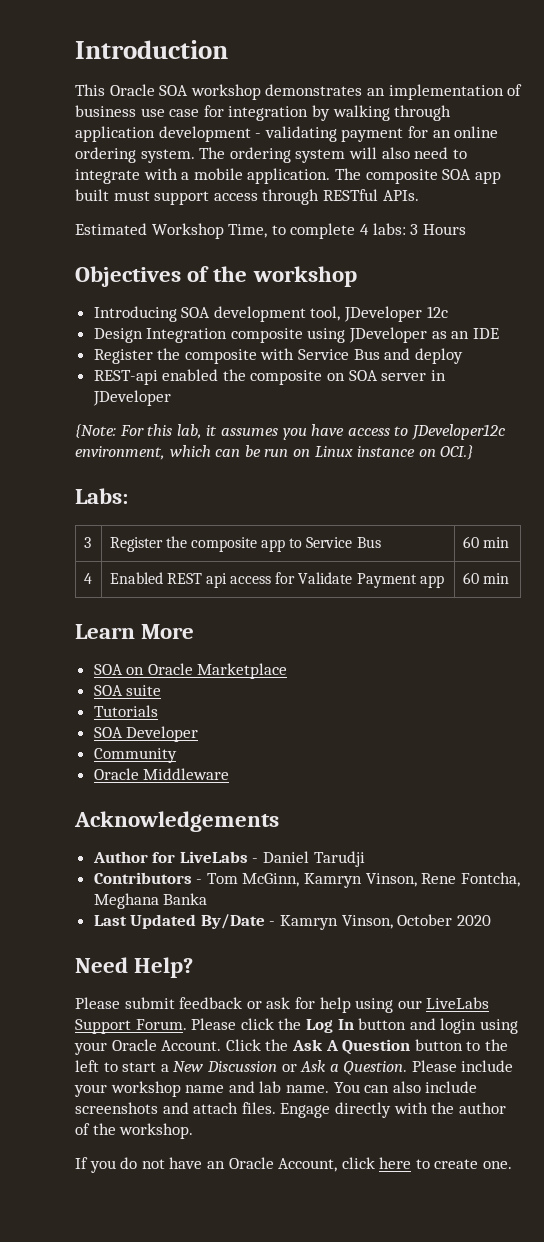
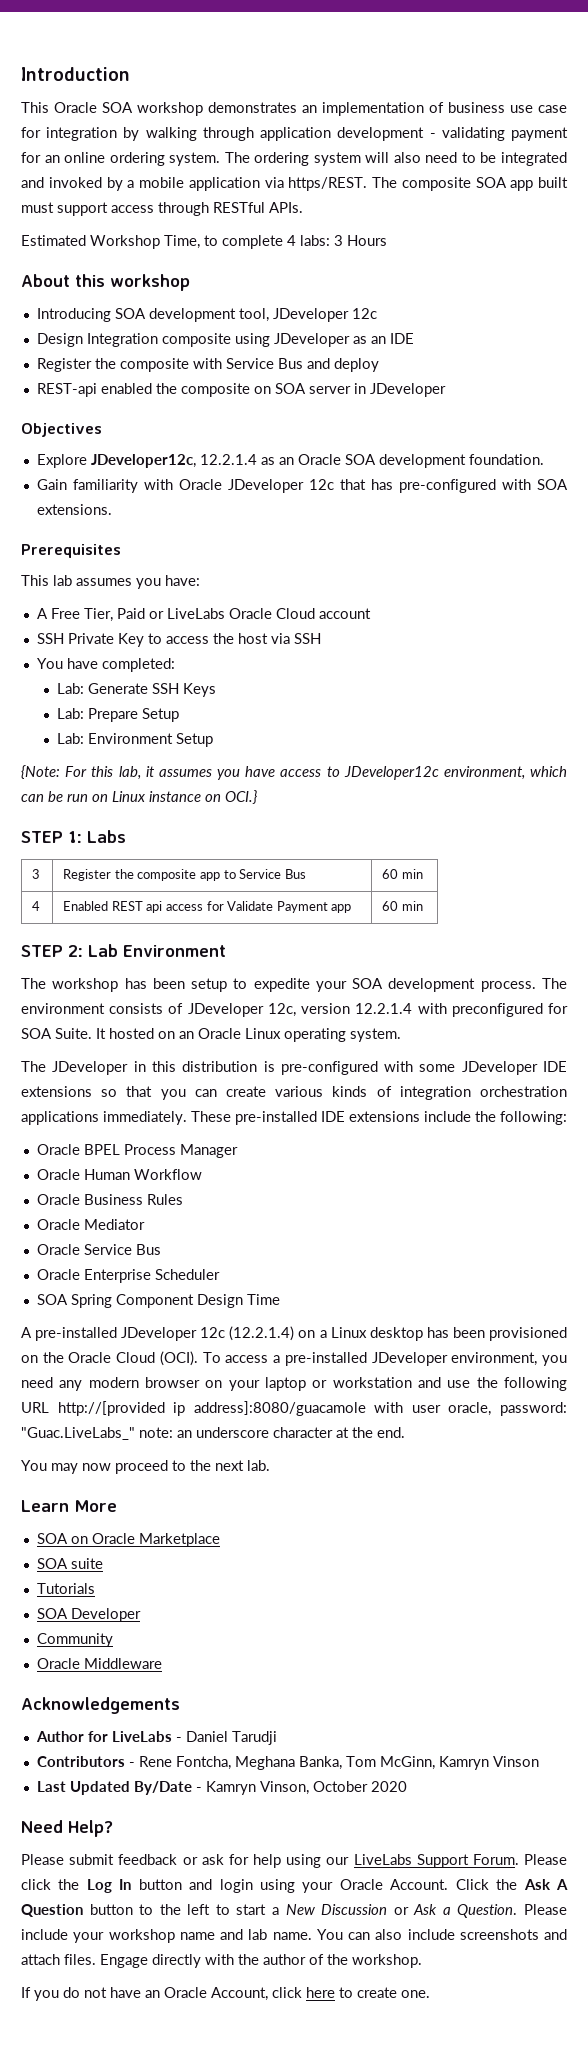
[75,168,331,184] integrate with a mobile application. -> [480,152,568,166] [21,177,368,191] be integrated and invoked by a mobile application via https/REST.
[75,266,248,287] Objectives of the -> [21,274,105,287] About this
(171, 398) none -> [21,423,102,437] [36,454,544,468] [36,479,568,493] [36,504,112,515] [21,544,121,558] [21,575,200,589] [36,608,371,622] [36,633,321,647] [36,658,175,672] [57,683,217,697] [57,708,180,722] [57,733,214,747] // Objectives // Explore JDeveloper12c, 12.2.1.4 as an Oracle SOA development foundation. // Gain familiarity with Oracle JDeveloper 12c that has pre-configured with SOA extensions. // Prerequisites // This lab assumes you have: // A Free Tier, Paid or LiveLabs Oracle Cloud account // SSH Private Key to access the host via SSH // You have completed: // Lab: Generate SSH Keys // Lab: Prepare Setup // Lab: Environment Setup
[75,488,128,504] Labs: -> [21,830,126,843] STEP 1: Labs
(509, 578) none -> [21,944,226,957] [21,978,567,992] [21,1003,568,1017] [21,1028,401,1042] [21,1061,567,1075] [21,1086,567,1100] [21,1111,567,1125] [36,1144,238,1158] [36,1169,202,1180] [36,1194,183,1205] [36,1219,145,1230] [36,1244,161,1255] [36,1269,220,1283] [36,1294,280,1308] [21,1326,567,1341] [21,1351,567,1366] [21,1377,567,1391] [21,1401,567,1416] [21,1427,405,1440] [21,1460,270,1474] // STEP 2: Lab Environment // The workshop has been setup to expedite your SOA development process. The environment consists of JDeveloper 12c, version 12.2.1.4 with preconfigured for SOA Suite. It hosted on an Oracle Linux operating system. // The JDeveloper in this distribution is pre-configured with some JDeveloper IDE extensions so that you can create various kinds of integration orchestration applications immediately. These pre-installed IDE extensions include the following: // Oracle BPEL Process Manager // Oracle Human Workflow // Oracle Business Rules // Oracle Mediator // Oracle Service Bus // Oracle Enterprise Scheduler // SOA Spring Component Design Time // A pre-installed JDeveloper 12c (12.2.1.4) on a Linux desktop has been provisioned on the Oracle Cloud (OCI). To access a pre-installed JDeveloper environment, you need any modern browser on your laptop or workstation and use the following URL http://[provided ip address]:8080/guacamole with user oracle, password: "Guac.LiveLabs_" note: an underscore character at the end. // You may now proceed to the next lab.
[206,872,520,888] [93,893,208,909] Tom McGinn, Kamryn Vinson, Rene Fontcha, Meghana Banka -> [138,1756,539,1770] Rene Fontcha, Meghana Banka, Tom McGinn, Kamryn Vinson

